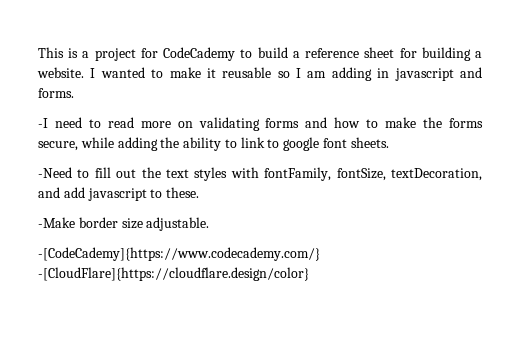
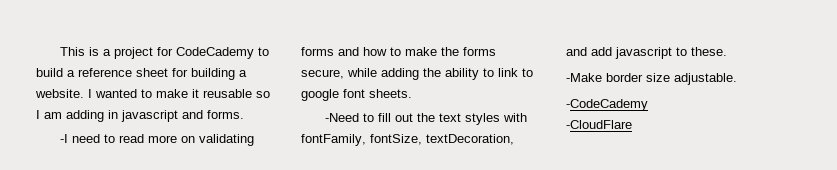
[38,247,320,261] [38,267,309,281] -[CodeCademy]{https://www.codecademy.com/} -[CloudFlare]{https://cloudflare.design/color} -> [566,99,648,111] [566,120,632,129] -CodeCademy // -CloudFlare

